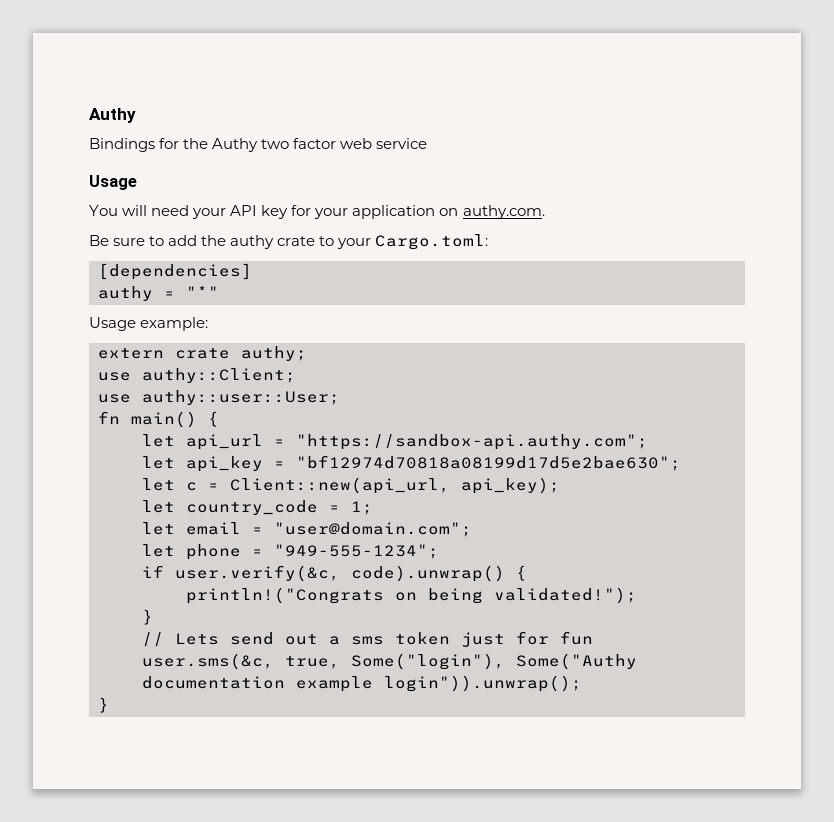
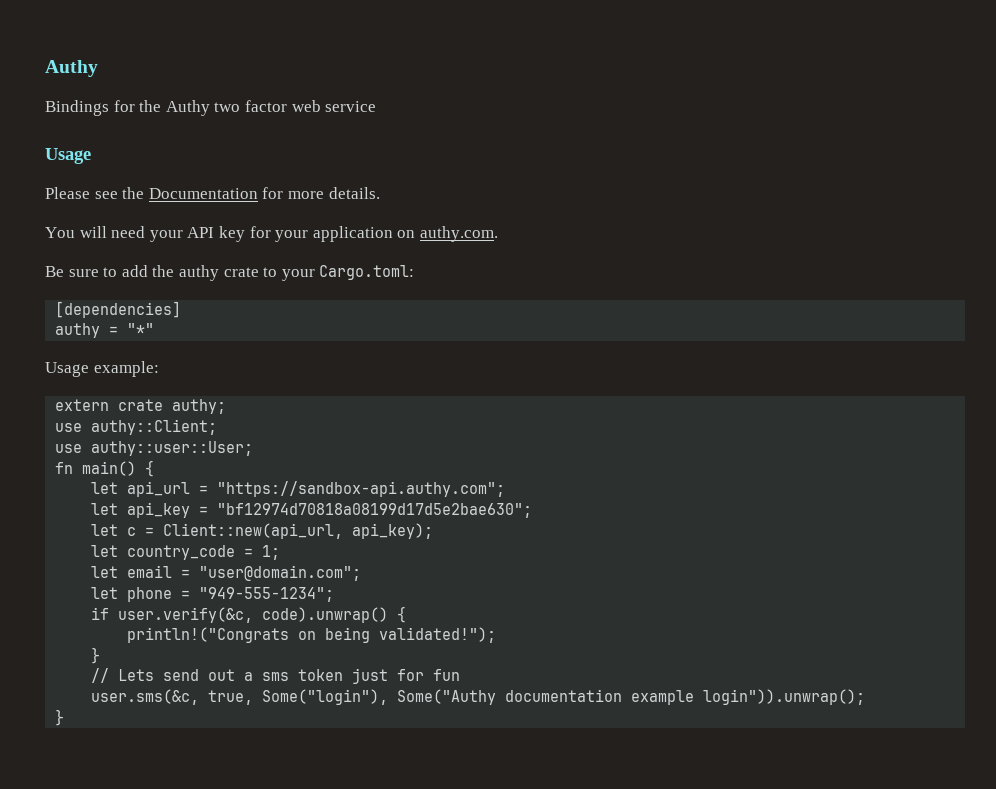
(137, 182) none -> [45,187,380,199] // Please see the Documentation for more details.

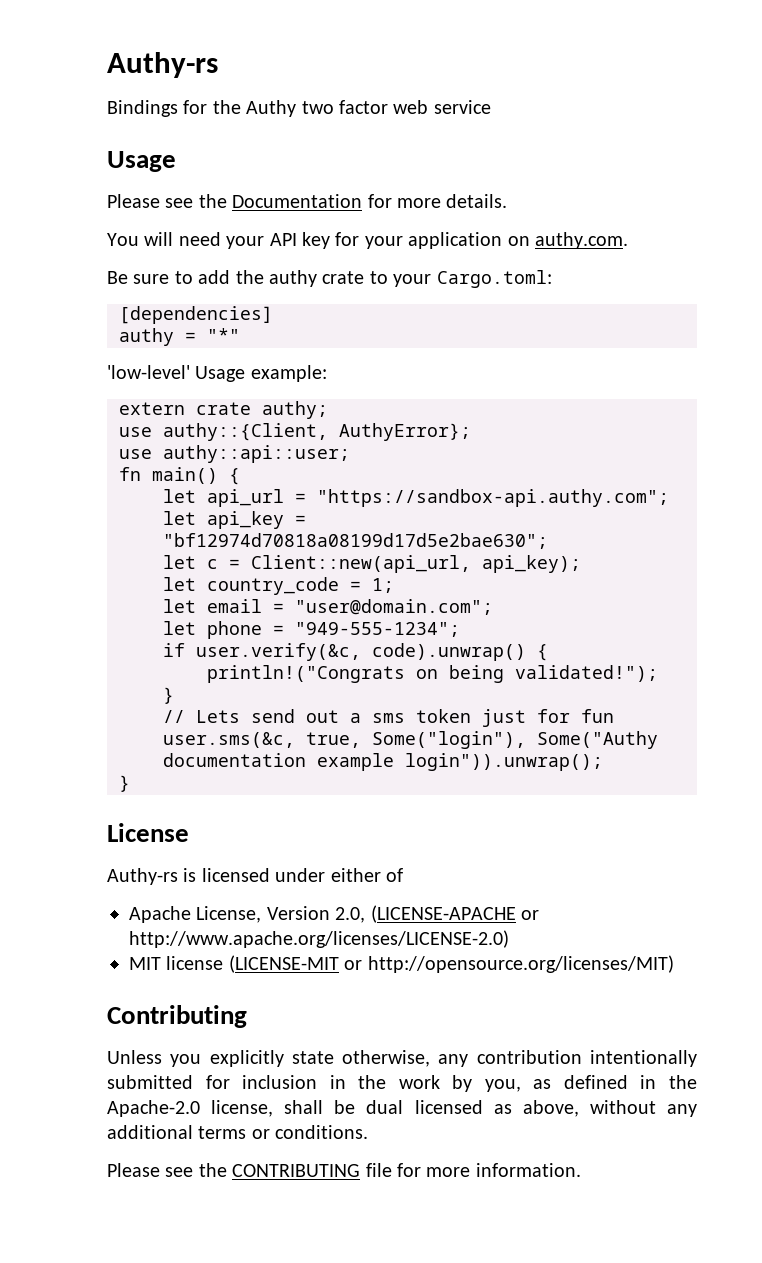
[45,60,98,77] Authy -> [107,52,218,78] Authy-rs
(155, 329) none -> [107,365,190,379] 'low-level'
[91,419,218,435] [55,441,254,456] authy::Client; // use authy::user::User; -> [163,423,471,441] [119,445,350,463] authy::{Client, AuthyError}; // use authy::api::user;
(65, 717) none -> [107,823,189,842] [107,868,403,885] [129,905,539,923] [129,930,509,948] [129,955,674,973] [107,1005,247,1028] [107,1050,697,1067] [107,1075,697,1092] [107,1100,697,1117] [107,1125,369,1139] [107,1163,581,1177] // License // Authy-rs is licensed under either of // Apache License, Version 2.0, (LICENSE-APACHE or http://www.apache.org/licenses/LICENSE-2.0) // MIT license (LICENSE-MIT or http://opensource.org/licenses/MIT) // Contributing // Unless you explicitly state otherwise, any contribution intentionally submitted for inclusion in the work by you, as defined in the Apache-2.0 license, shall be dual licensed as above, without any additional terms or conditions. // Please see the CONTRIBUTING file for more information.

